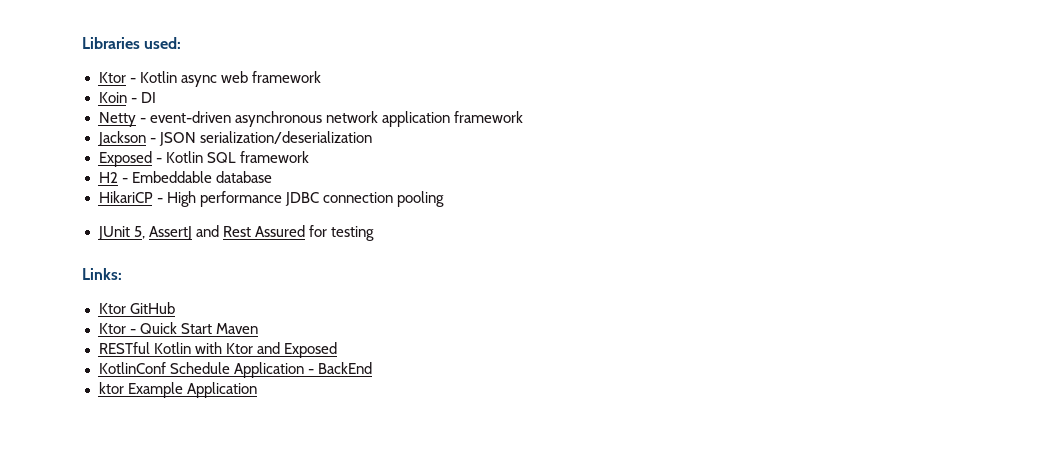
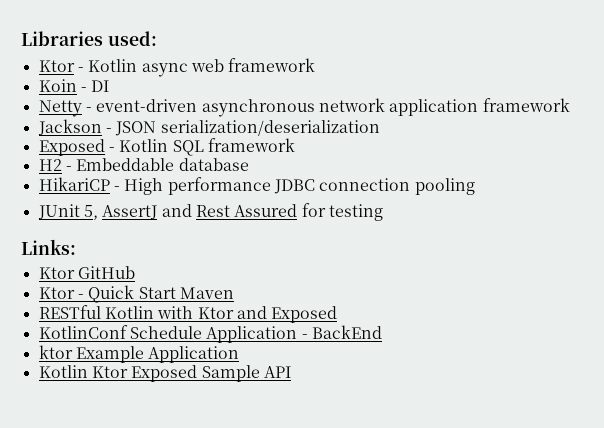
(257, 390) none -> [38,365,291,382] // Kotlin Ktor Exposed Sample API

